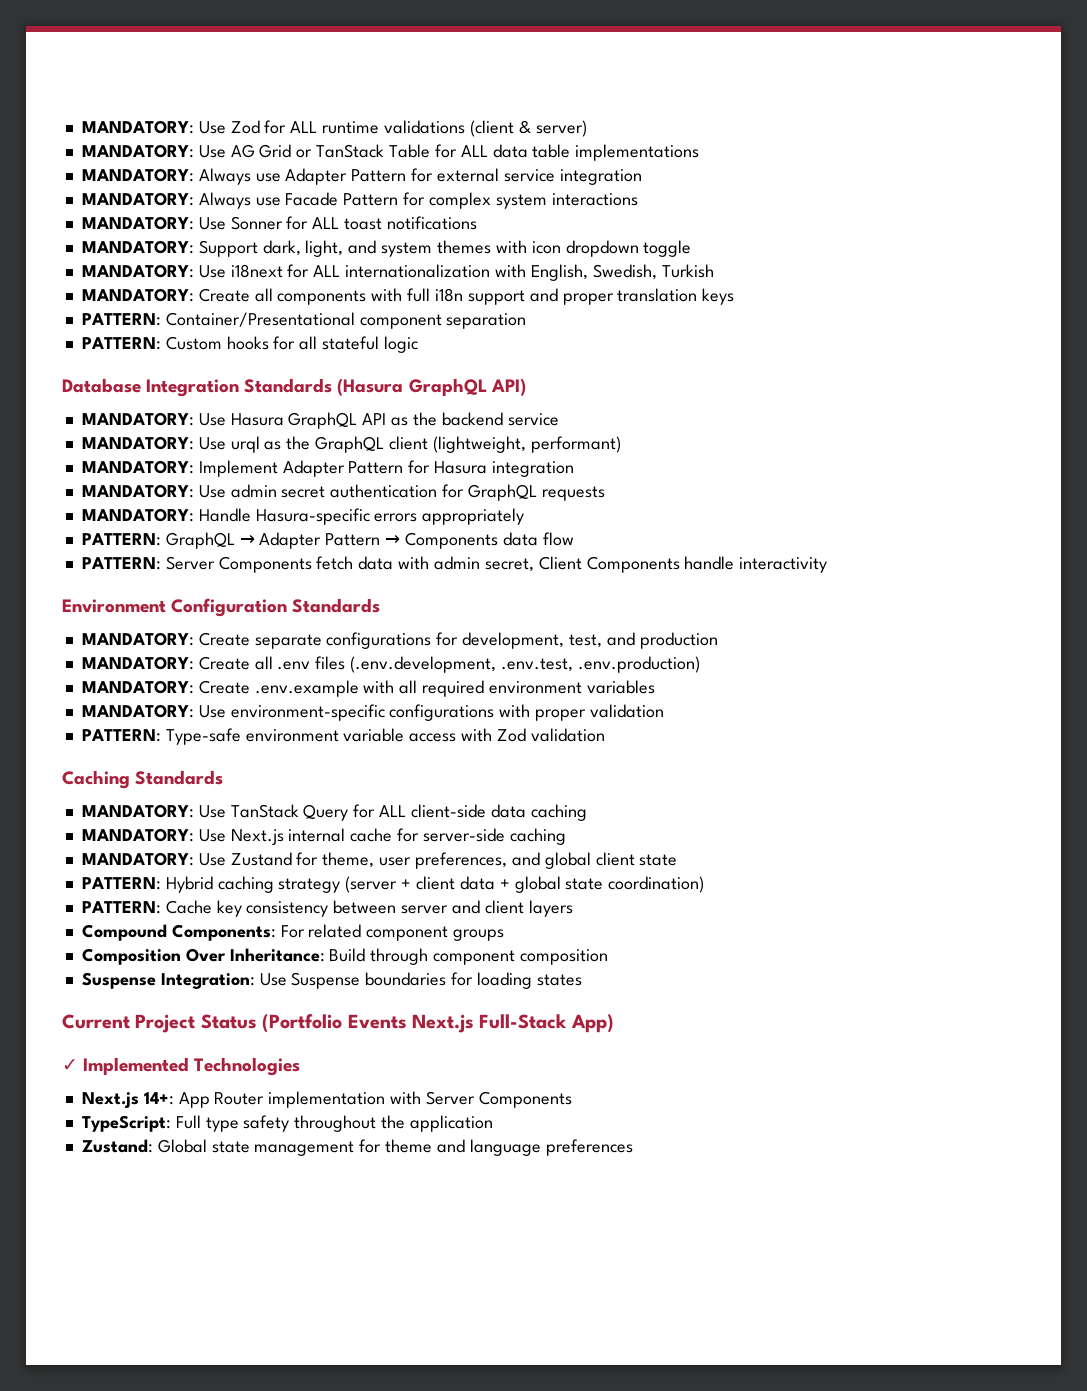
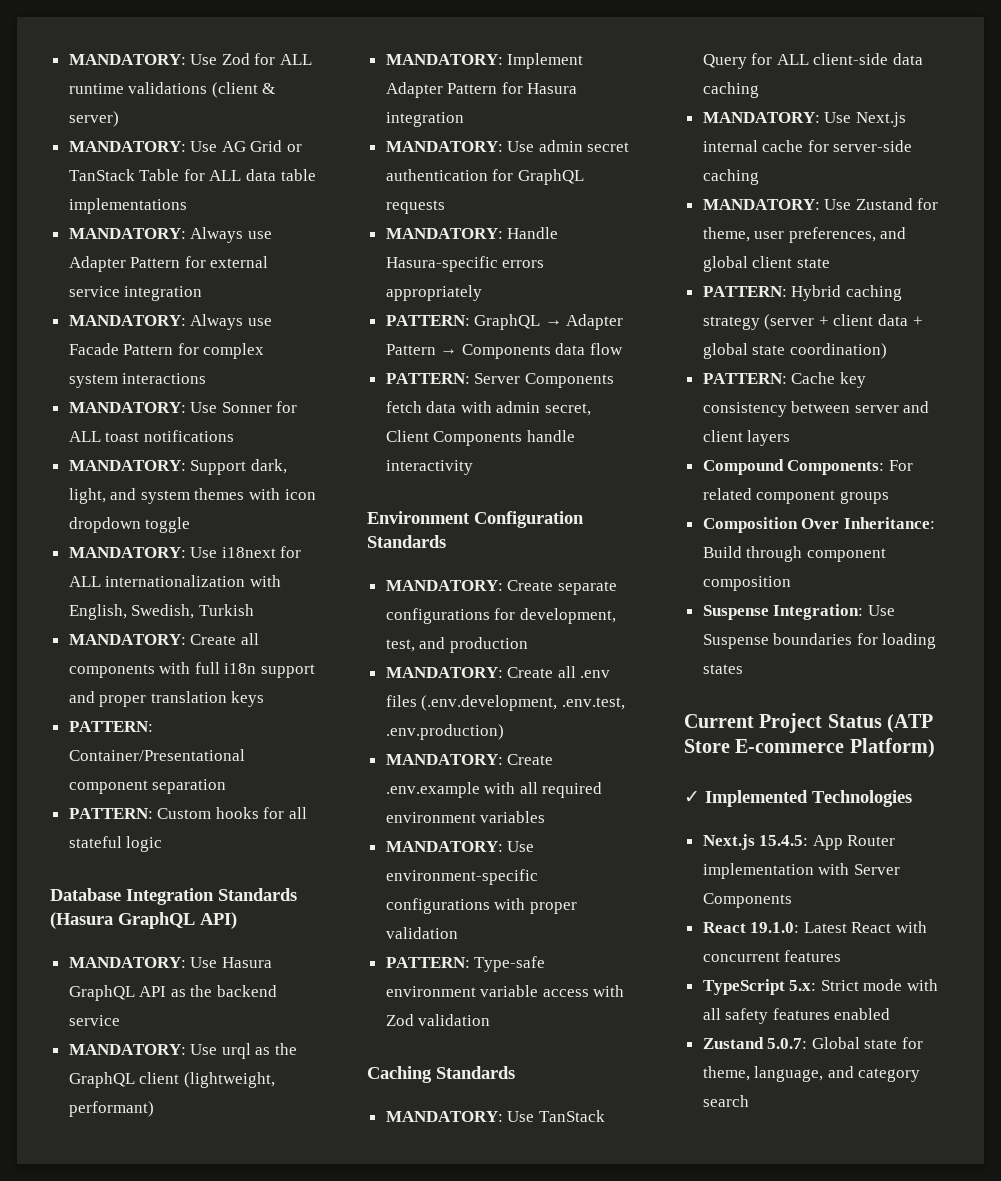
[262,1014,614,1033] (Portfolio Events Next.js Full-Stack App) -> [887,714,934,733] [684,738,935,758] (ATP Store E-commerce Platform)
[143,1092,174,1105] 14+: -> [759,835,809,846] 15.4.5:
[81,1115,493,1132] [81,1139,633,1156] TypeScript: Full type safety throughout the application // Zustand: Global state management for theme and language preferences -> [702,921,928,933] [702,950,842,962] [702,979,939,995] [702,1008,891,1024] [702,1037,924,1049] [702,1066,921,1082] [702,1095,749,1107] React 19.1.0: Latest React with concurrent features // TypeScript 5.x: Strict mode with all safety features enabled // Zustand 5.0.7: Global state for theme, language, and category search

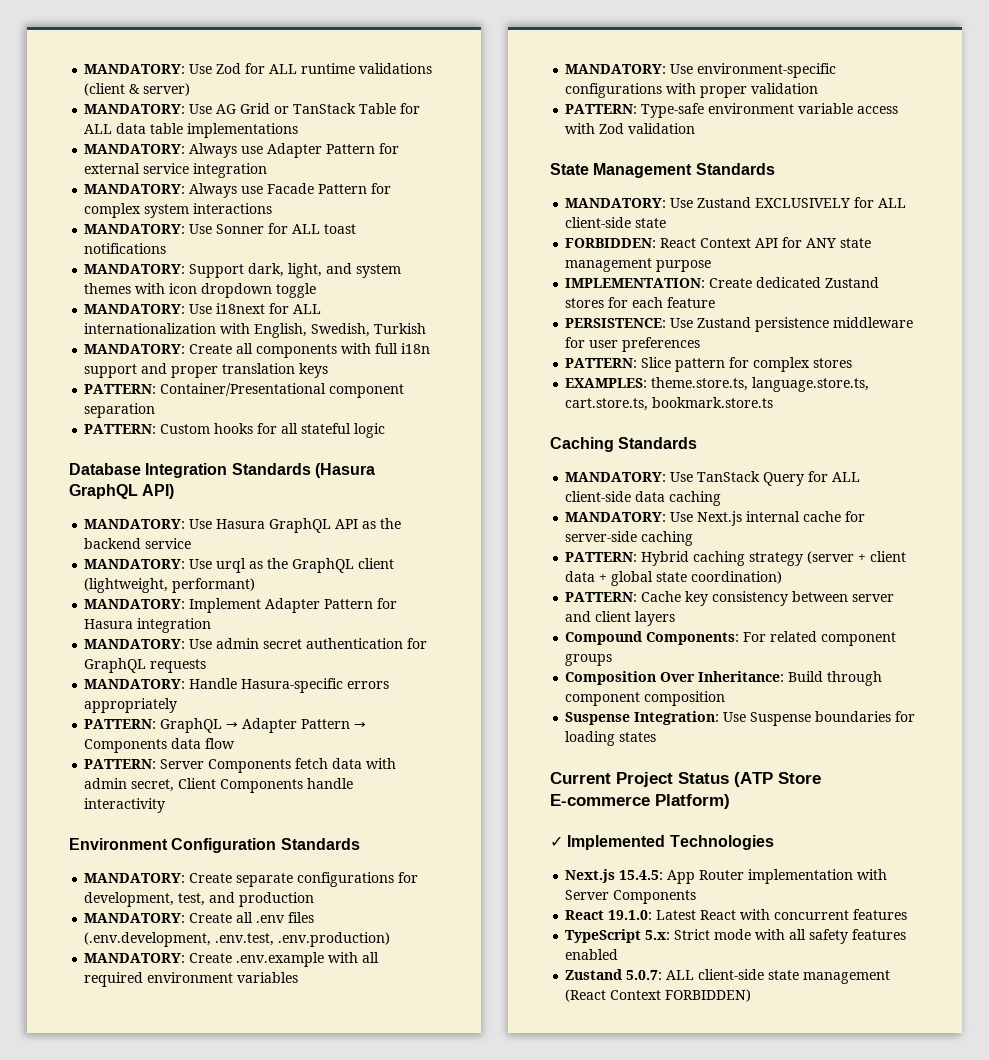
(491, 1020) none -> [550,163,775,178] [565,197,907,208] [565,217,667,228] [565,237,872,248] [565,258,712,272] [565,277,880,288] [565,297,716,308] [565,317,914,332] [565,337,701,352] [565,357,853,372] [565,377,870,392] [565,397,774,411] // State Management Standards // MANDATORY: Use Zustand EXCLUSIVELY for ALL client-side state // FORBIDDEN: React Context API for ANY state management purpose // IMPLEMENTATION: Create dedicated Zustand stores for each feature // PERSISTENCE: Use Zustand persistence middleware for user preferences // PATTERN: Slice pattern for complex stores // EXAMPLES: theme.store.ts, language.store.ts, cart.store.ts, bookmark.store.ts
[702,198,939,210] [702,227,907,243] [702,256,830,272] // MANDATORY: Use Zustand for theme, user preferences, and global client state -> (694, 538) none
[811,1037,924,1049] [702,1066,921,1082] [702,1095,749,1107] Global state for theme, language, and category search -> [666,969,891,984] [565,989,752,1002] ALL client-side state management (React Context FORBIDDEN)

